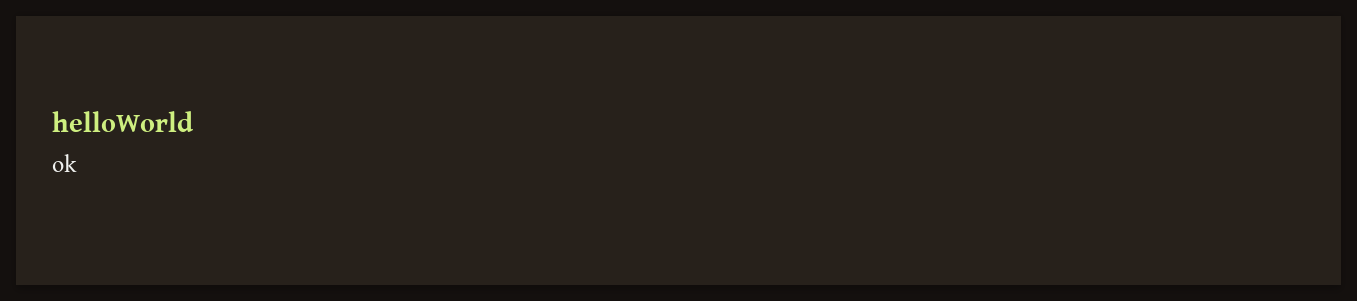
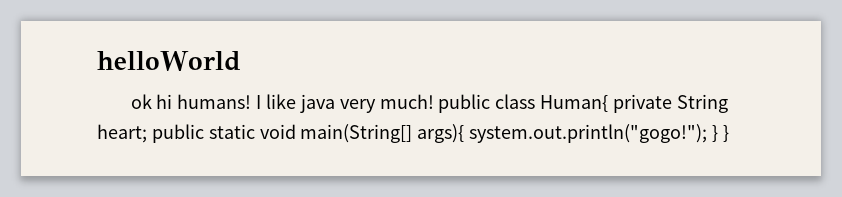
(77, 163) none -> [156,94,728,113] [97,124,729,143] hi humans! I like java very much! public class Human{ private String heart; public static void main(String[] args){ system.out.println("gogo!"); } }

